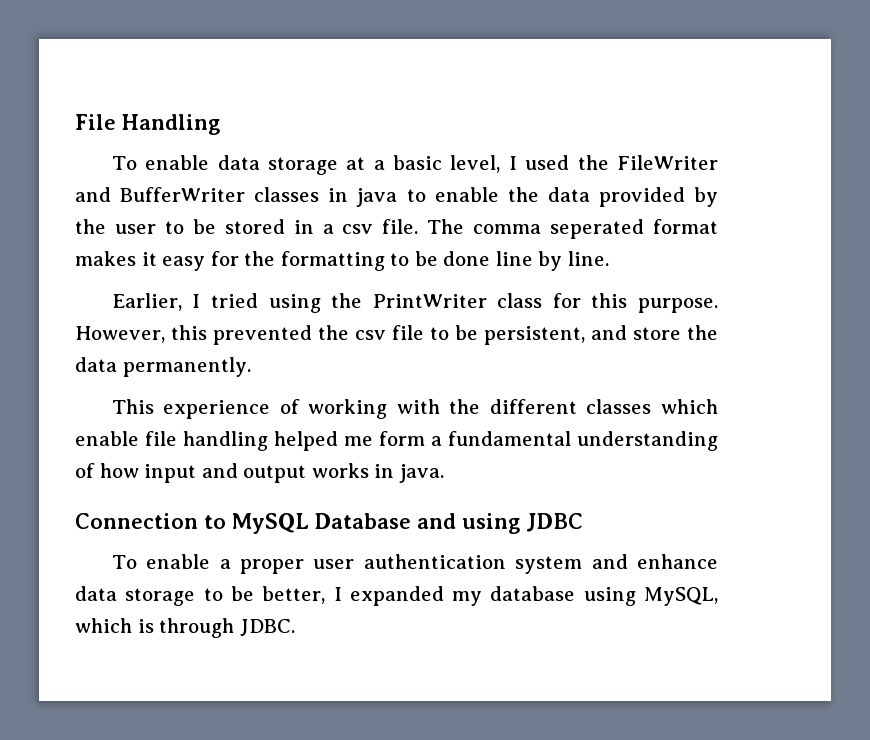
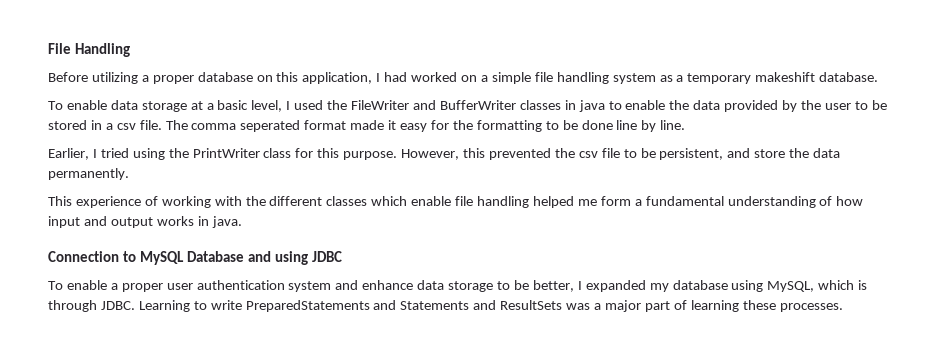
(220, 124) none -> [48,72,879,84] // Before utilizing a proper database on this application, I had worked on a simple file handling system as a temporary makeshift database.
[75,251,136,266] makes -> [350,120,385,130] made
(295, 627) none -> [138,300,843,312] Learning to write PreparedStatements and Statements and ResultSets was a major part of learning these processes.

